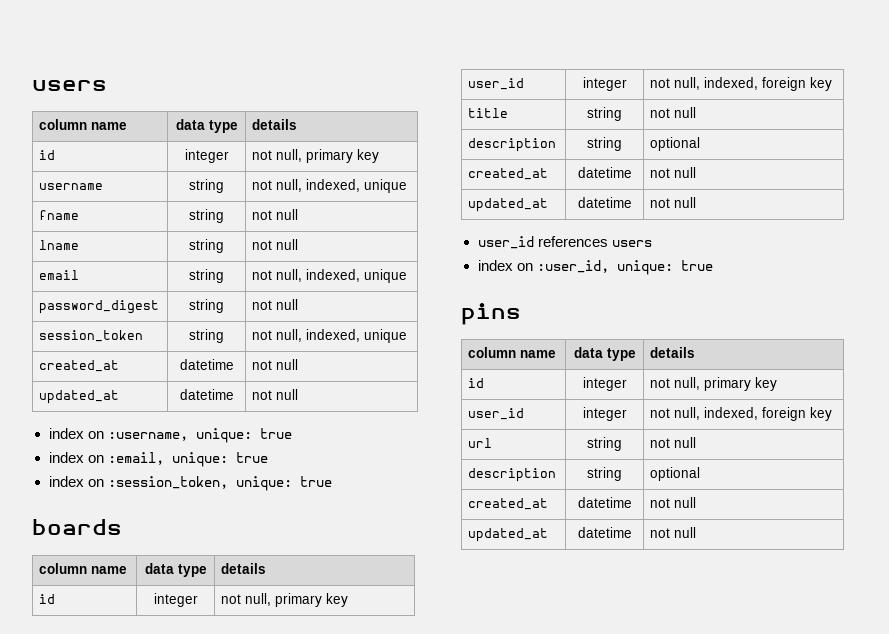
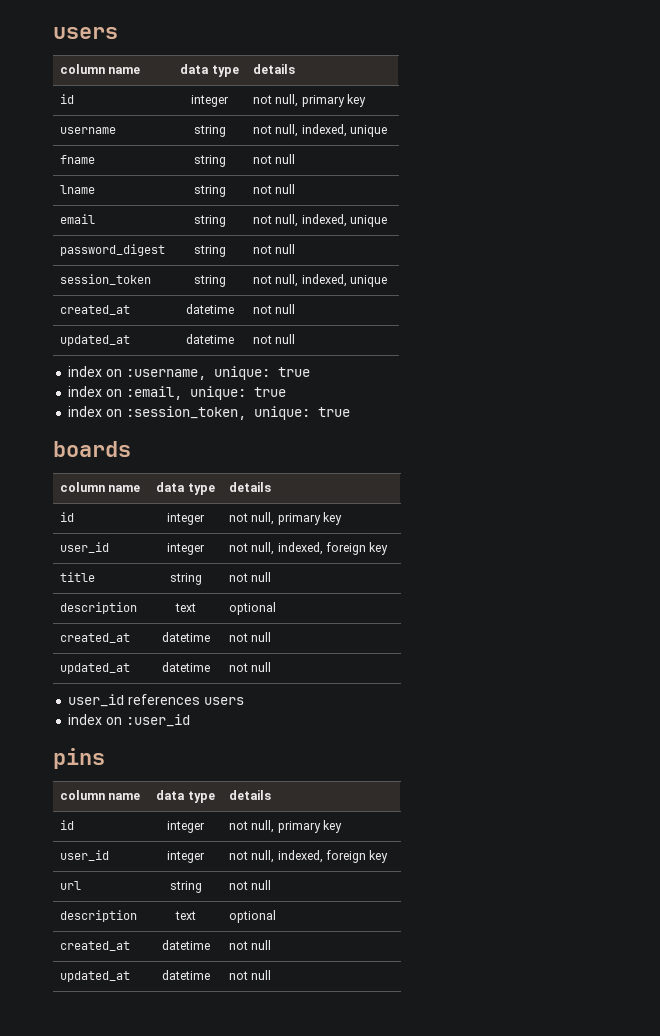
[587,137,622,151] string -> [174,603,196,612] text
[536,260,713,275] :user_id, unique: true -> [125,714,190,727] :user_id
[587,467,622,481] string -> [174,911,196,920] text

